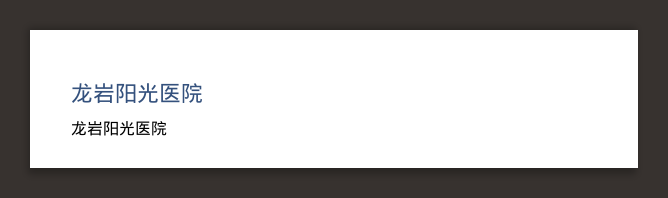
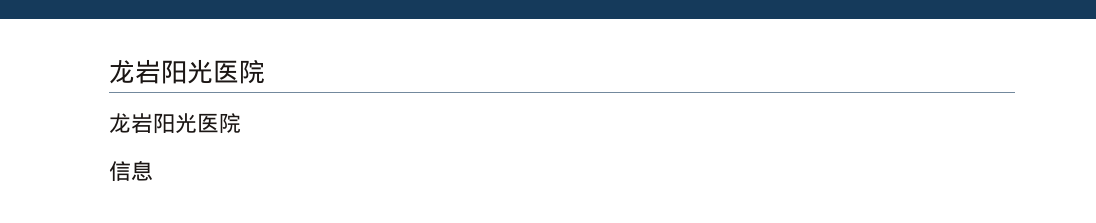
(167, 128) none -> [109,160,153,181] // 信息

